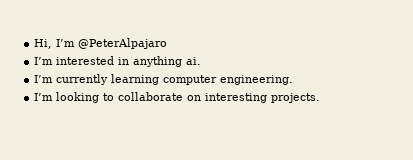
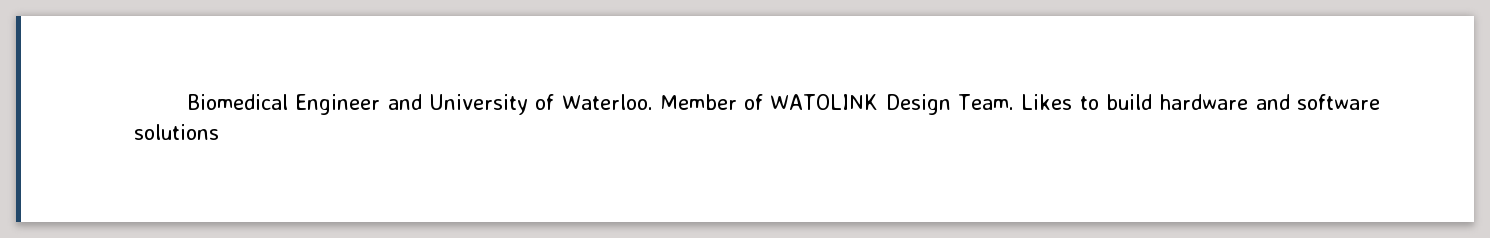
[34,38,168,49] [34,56,202,67] [34,74,294,85] [34,92,321,103] Hi, I’m @PeterAlpajaro // I’m interested in anything ai. // I’m currently learning computer engineering. // I’m looking to collaborate on interesting projects. -> [186,94,1380,115] [134,124,219,140] Biomedical Engineer and University of Waterloo. Member of WATOLINK Design Team. Likes to build hardware and software solutions

